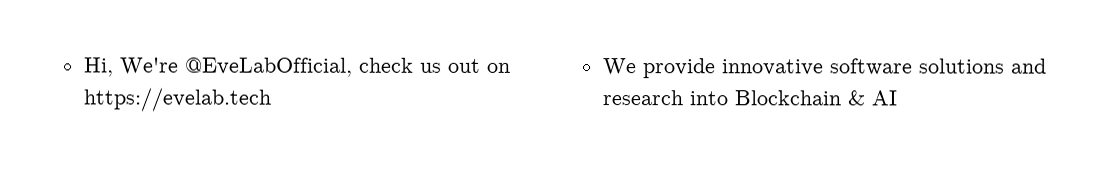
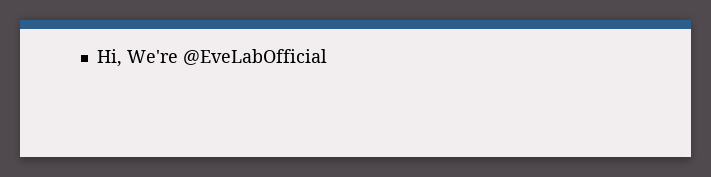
[184,57,511,77] [82,87,272,112] [602,58,1047,79] [601,90,898,106] @EveLabOfficial, check us out on https://evelab.tech // We provide innovative software solutions and research into Blockchain & AI -> [182,49,327,65] @EveLabOfficial

